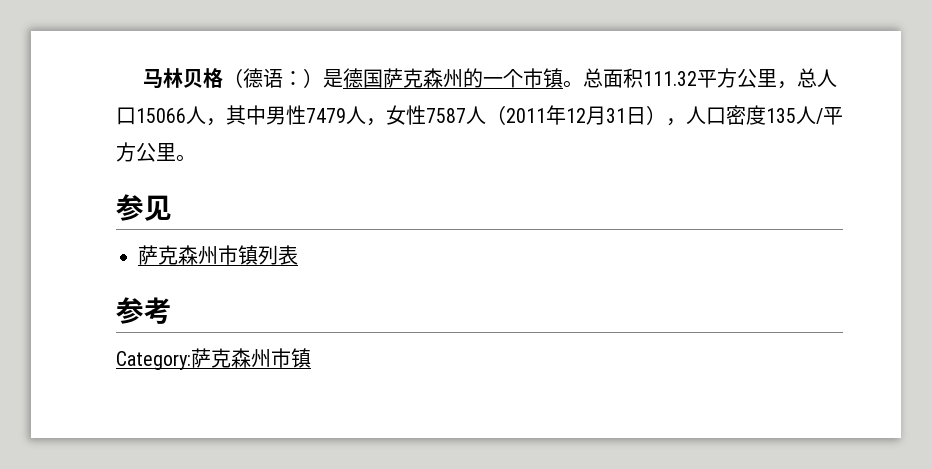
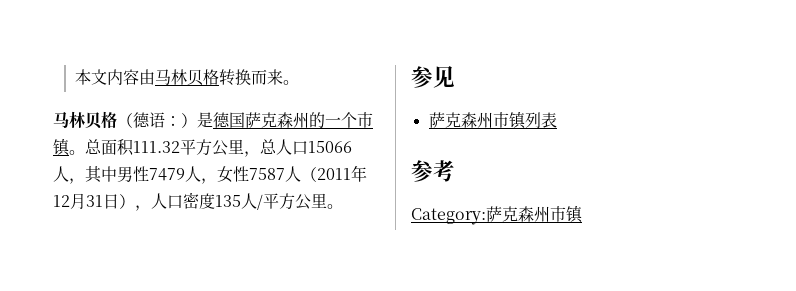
(142, 78) none -> [75,69,300,86] 本文内容由马林贝格转换而来。 //

